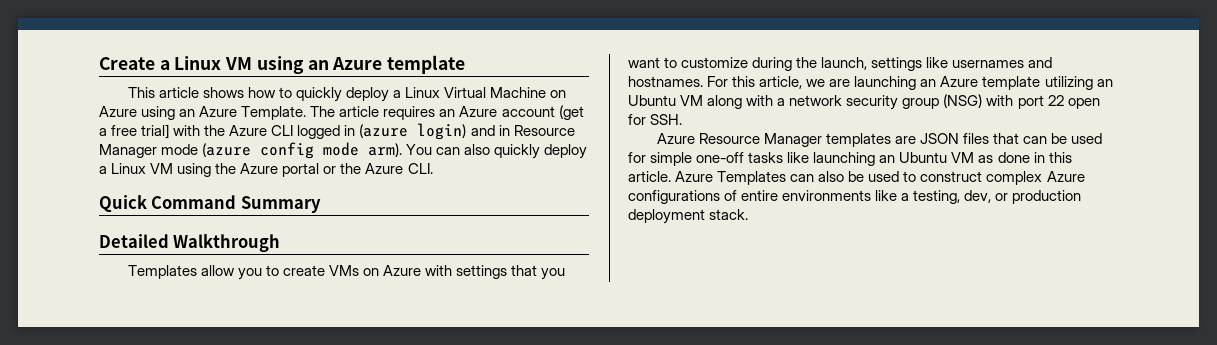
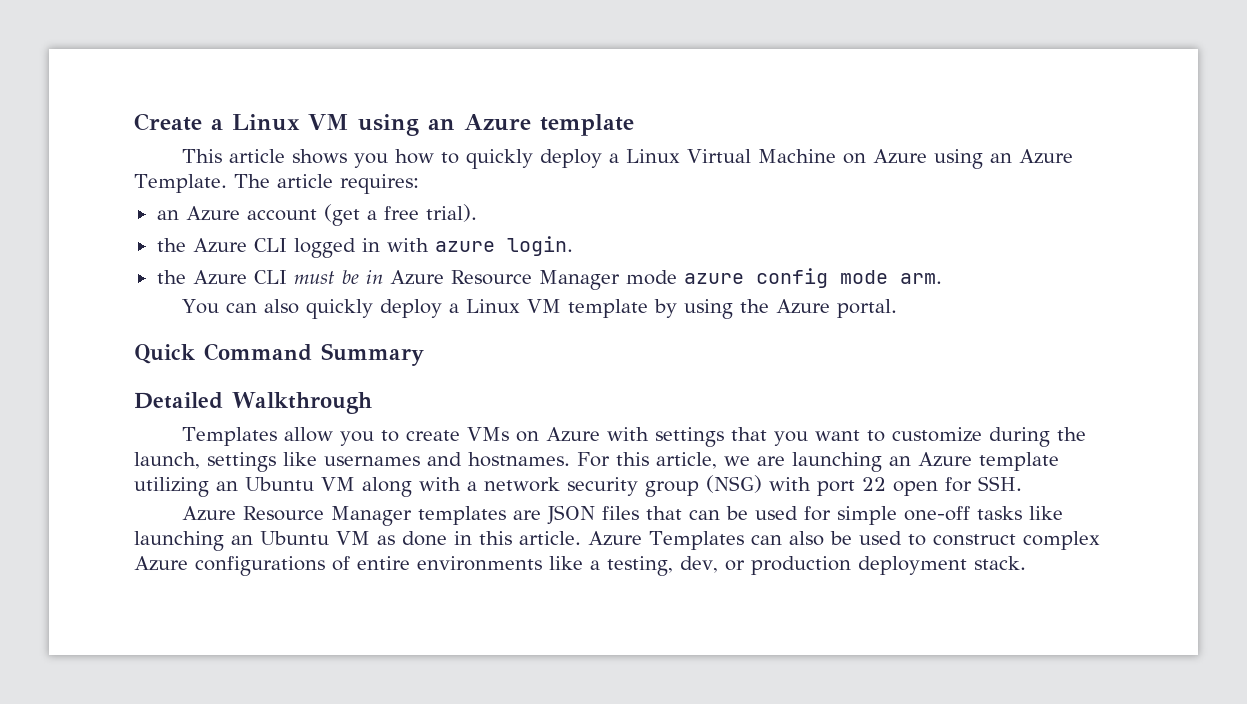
(244, 92) none -> [354,153,389,168] you
[383,106,436,120] requires -> [339,174,419,194] requires: //
[141,124,201,139] trial] with -> [425,204,477,222] trial). //
[359,123,510,140] (azure login) and in -> [386,236,573,256] [156,270,444,285] with azure login. // the Azure CLI must be in Azure
[202,143,252,157] (azure -> [683,273,744,284] azure
[368,143,403,157] arm). -> [899,273,942,284] arm. //
(174, 168) none -> [567,299,677,318] template by
[282,163,433,177] portal or the Azure CLI. -> [836,299,897,318] portal.

